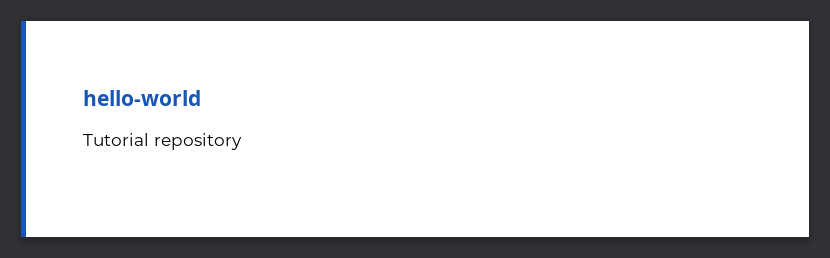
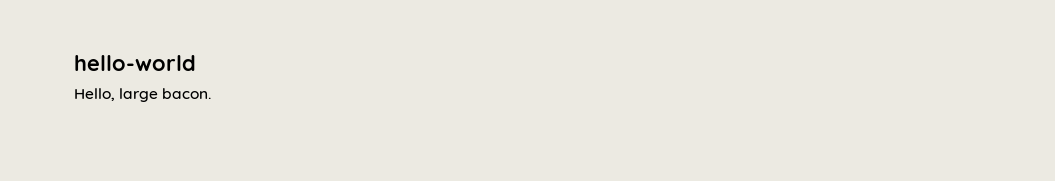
[83,133,242,150] Tutorial repository -> [74,88,212,102] Hello, large bacon.

